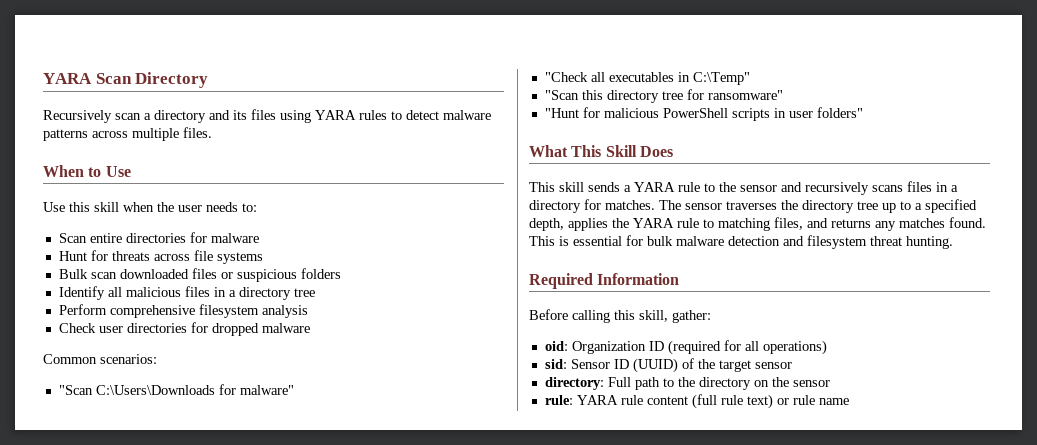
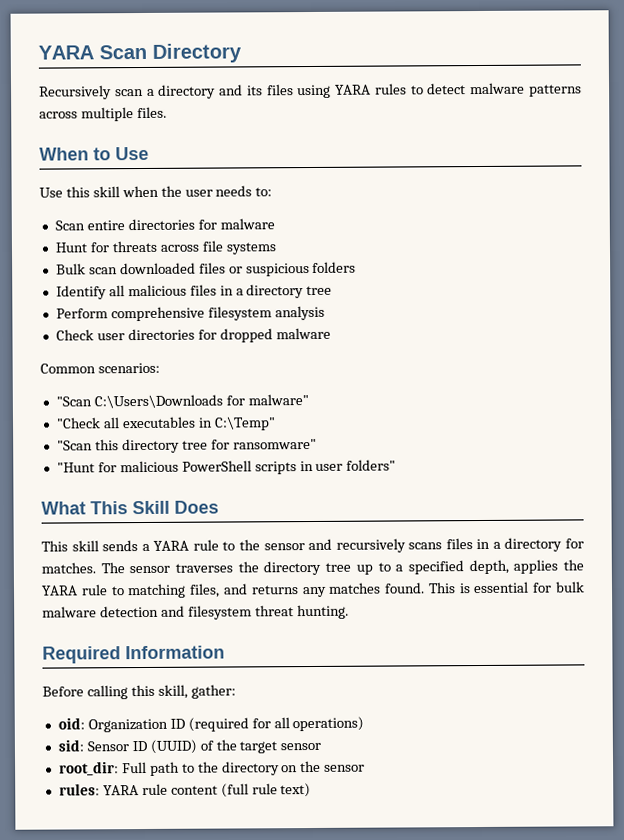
[544,377,604,390] directory: -> [58,761,119,776] root_dir:
[544,395,573,405] rule: -> [58,783,100,796] rules:
[776,395,849,405] or rule name -> (312, 790) none

